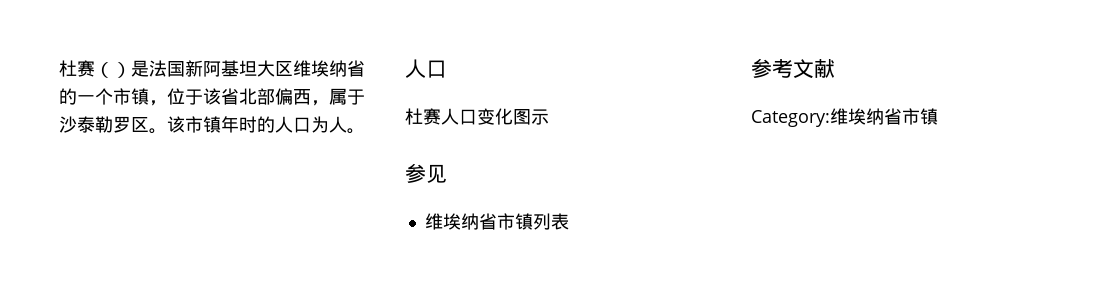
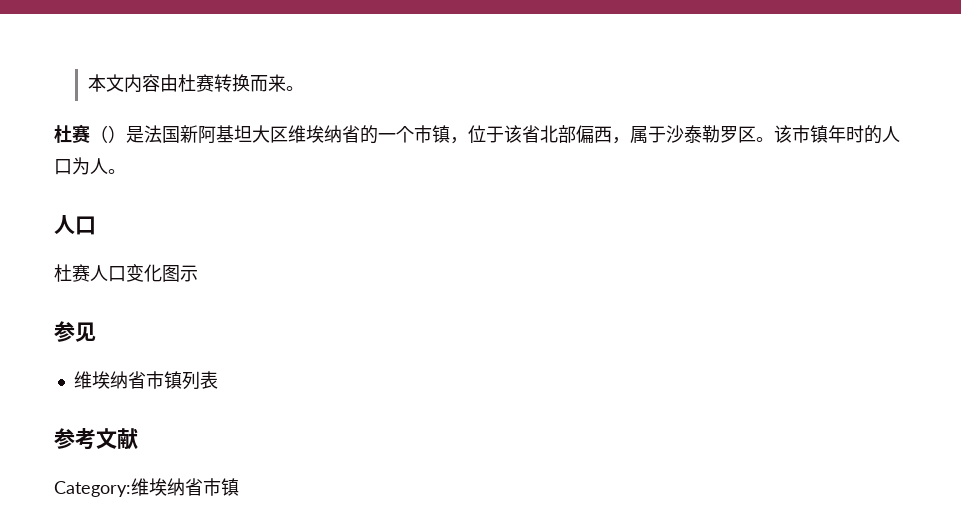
(59, 68) none -> [87,74,304,93] 本文内容由杜赛转换而来。 //

